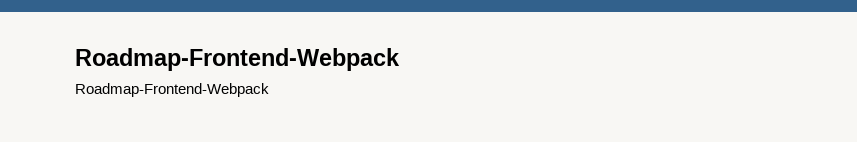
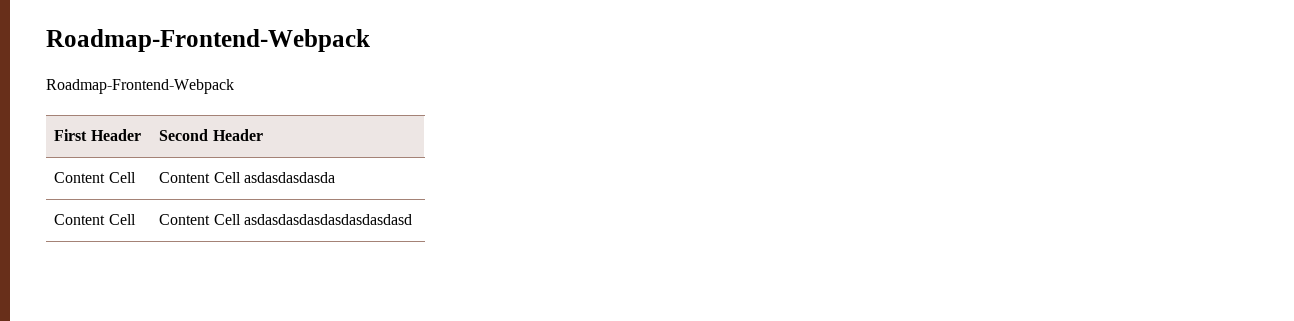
(269, 90) none -> [54,129,141,141] [159,129,263,141] [54,172,136,183] [159,172,336,183] [54,214,136,225] [159,214,413,225] // First Header | Second Header // Content Cell | Content Cell asdasdasdasda // Content Cell | Content Cell asdasdasdasdasdasdasdasd

